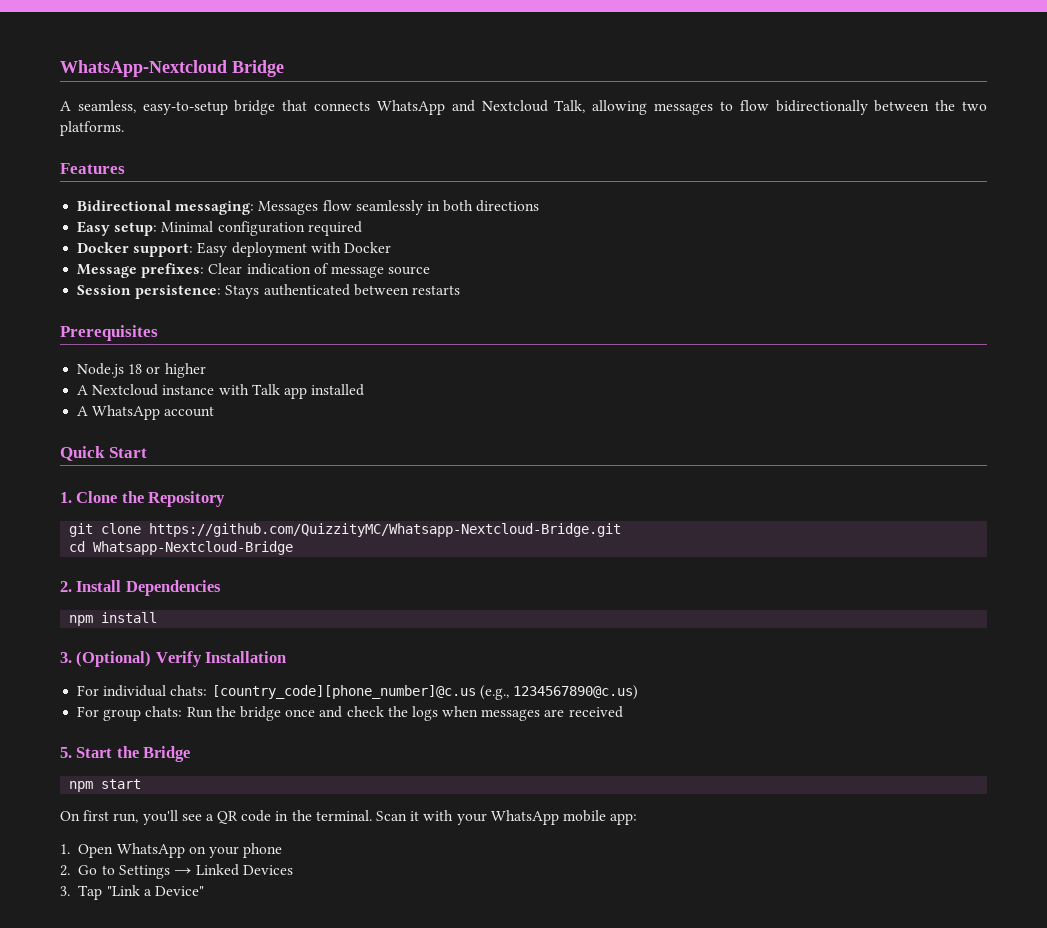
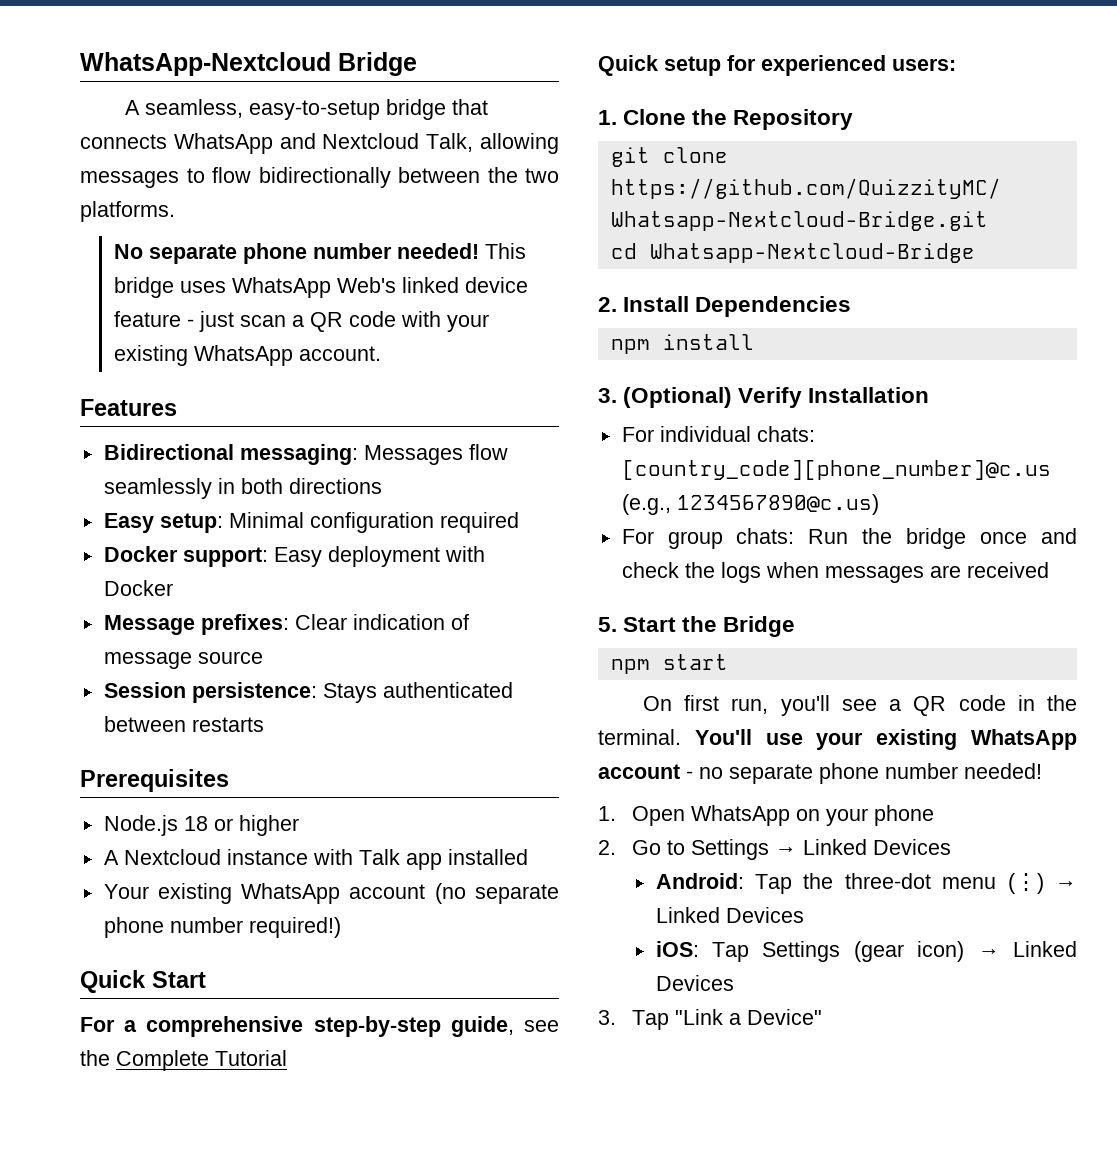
(124, 128) none -> [113,243,526,264] [113,277,528,298] [113,311,489,332] [113,345,381,366] // No separate phone number needed! This bridge uses WhatsApp Web's linked device feature - just scan a QR code with your existing WhatsApp account.
[77,405,215,420] [60,446,147,461] A WhatsApp account // Quick Start -> [103,883,559,904] [103,917,341,938] [80,970,206,993] [80,1016,559,1037] [80,1050,287,1071] [598,55,956,76] Your existing WhatsApp account (no separate phone number required!) // Quick Start // For a comprehensive step-by-step guide, see the Complete Tutorial // Quick setup for experienced users:
[376,810,638,825] Scan it with your WhatsApp mobile app: -> [694,729,1077,750] [598,763,1042,784] You'll use your existing WhatsApp account - no separate phone number needed!
(294, 870) none -> [655,873,1077,894] [655,907,804,923] [655,941,1077,962] [655,975,734,991] // Android: Tap the three-dot menu (⋮) → Linked Devices // iOS: Tap Settings (gear icon) → Linked Devices

